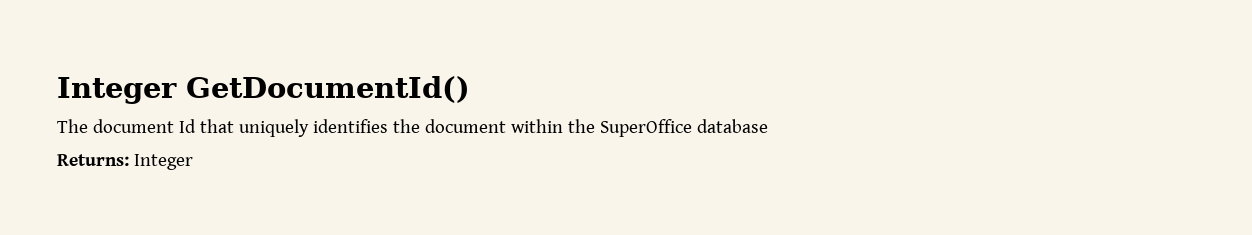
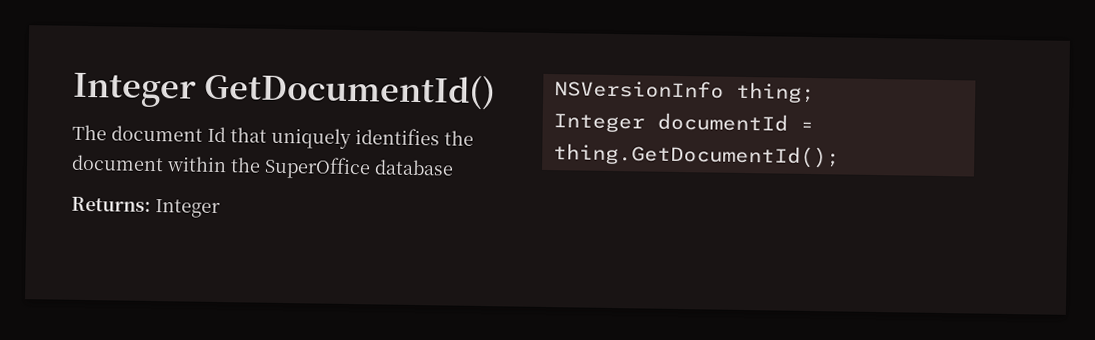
(193, 162) none -> [553,79,815,104] [552,112,814,133] [552,143,840,169] // NSVersionInfo thing; // Integer documentId = thing.GetDocumentId();

